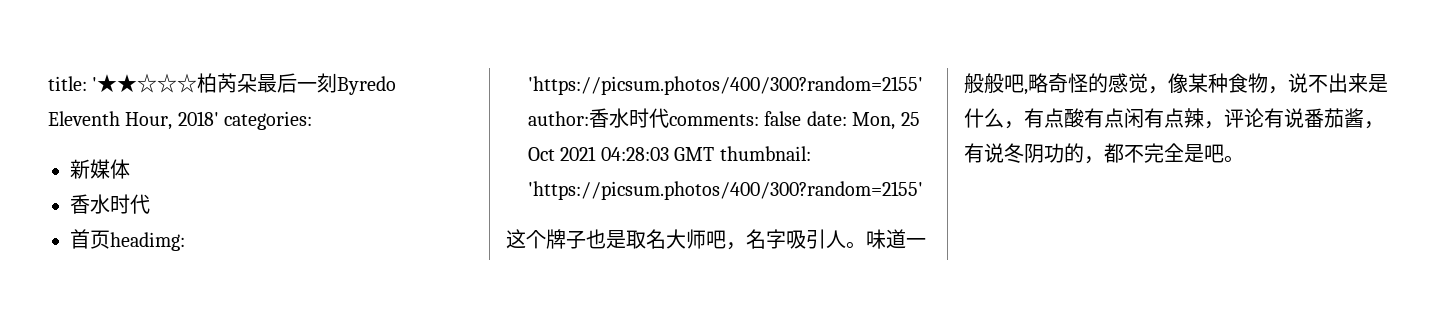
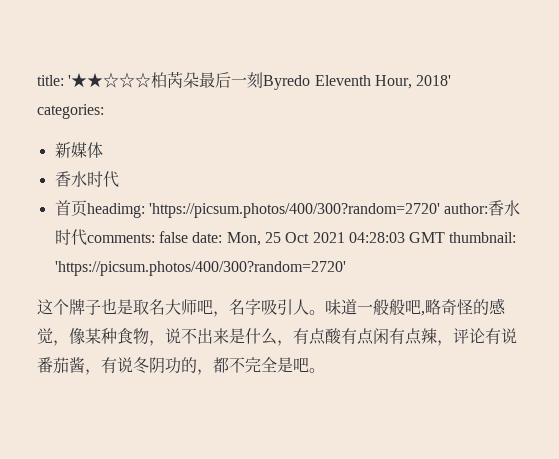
[528,76,923,95] 'https://picsum.photos/400/300?random=2155' -> [148,203,440,218] 'https://picsum.photos/400/300?random=2720'
[528,181,923,200] 'https://picsum.photos/400/300?random=2155' -> [54,261,346,276] 'https://picsum.photos/400/300?random=2720'

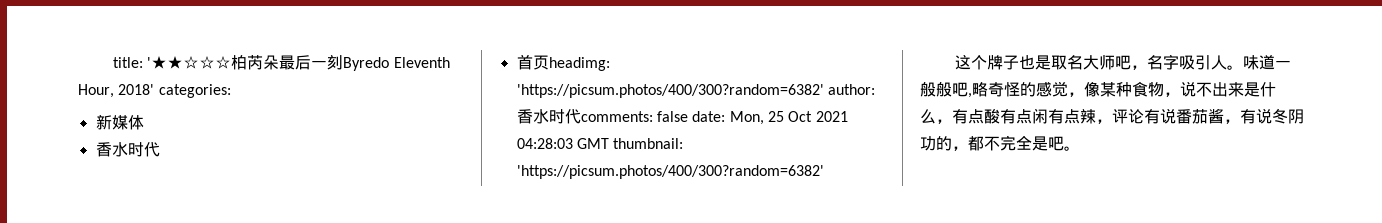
[148,203,440,218] 'https://picsum.photos/400/300?random=2720' -> [516,84,824,98] 'https://picsum.photos/400/300?random=6382'
[54,261,346,276] 'https://picsum.photos/400/300?random=2720' -> [516,165,824,179] 'https://picsum.photos/400/300?random=6382'

